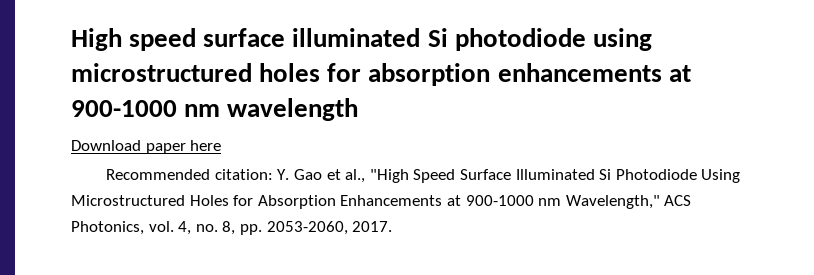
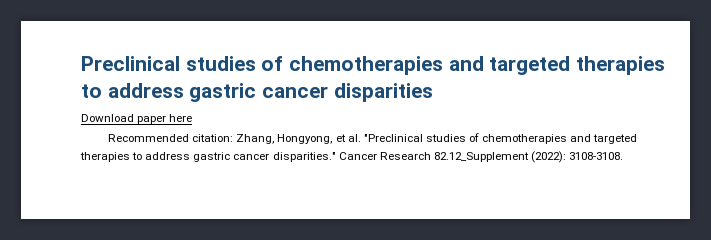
[71,28,652,51] [71,63,691,86] [71,98,359,121] High speed surface illuminated Si photodiode using microstructured holes for absorption enhancements at 900-1000 nm wavelength -> [81,56,666,75] [81,83,433,102] Preclinical studies of chemotherapies and targeted therapies to address gastric cancer disparities
[277,169,741,183] [71,195,692,209] [71,221,393,235] Y. Gao et al., "High Speed Surface Illuminated Si Photodiode Using Microstructured Holes for Absorption Enhancements at 900-1000 nm Wavelength," ACS Photonics, vol. 4, no. 8, pp. 2053-2060, 2017. -> [236,133,638,144] [80,151,624,163] Zhang, Hongyong, et al. "Preclinical studies of chemotherapies and targeted therapies to address gastric cancer disparities." Cancer Research 82.12_Supplement (2022): 3108-3108.

